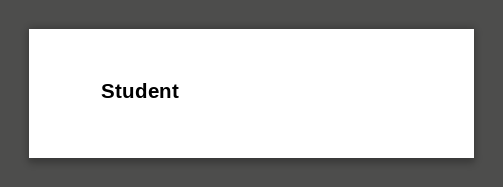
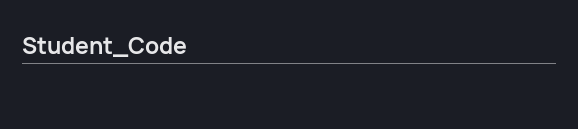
[101,83,179,98] Student -> [22,37,187,57] Student_Code

